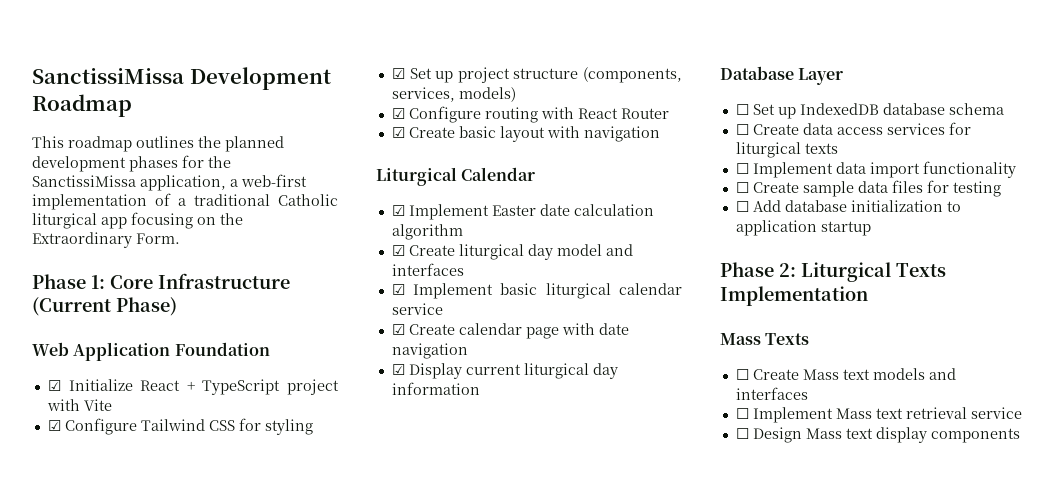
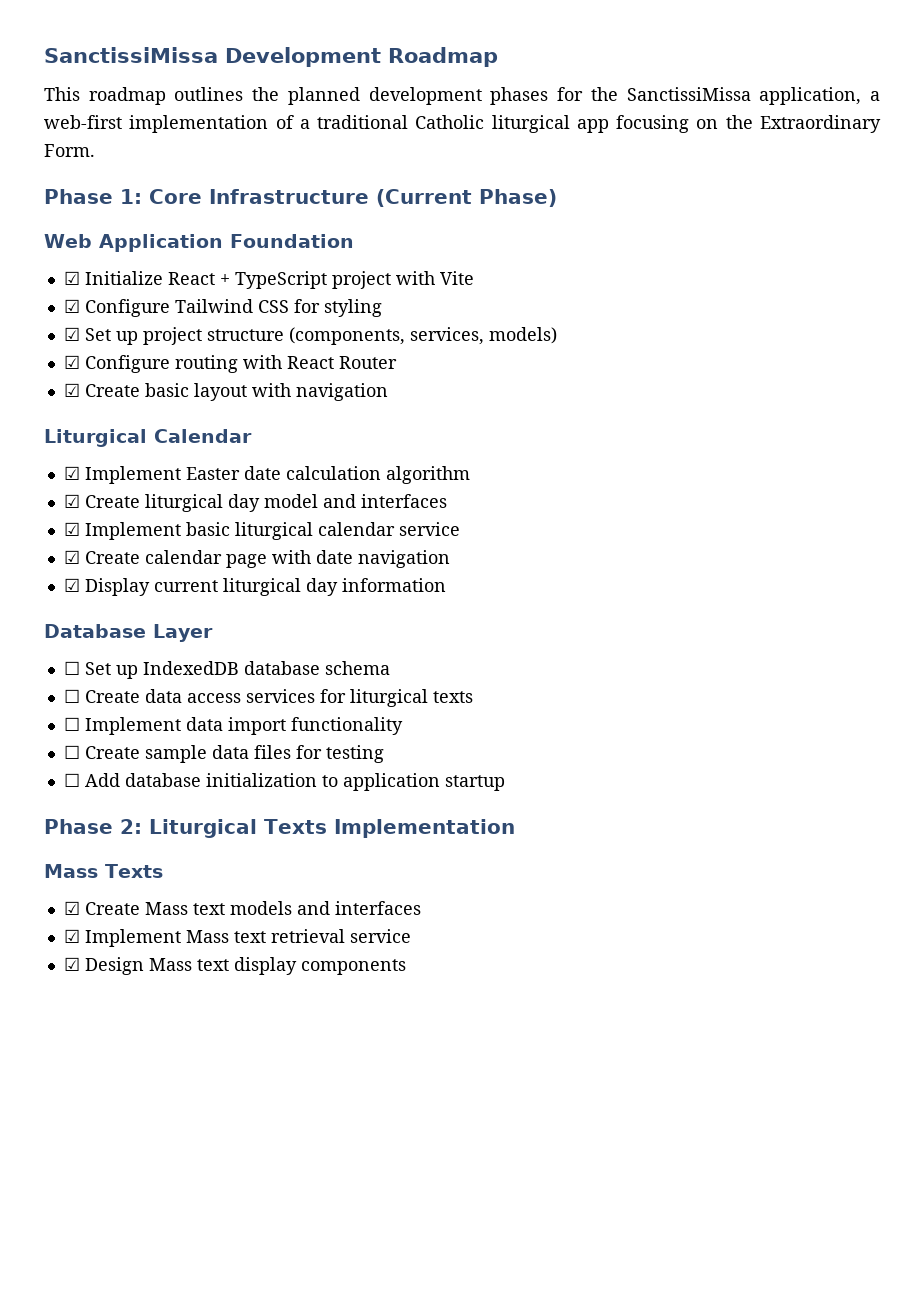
[735,369,749,380] ☐ -> [63,901,80,915] ☑
[735,408,749,419] ☐ -> [63,929,80,943] ☑
[735,428,749,439] ☐ -> [63,957,80,971] ☑

